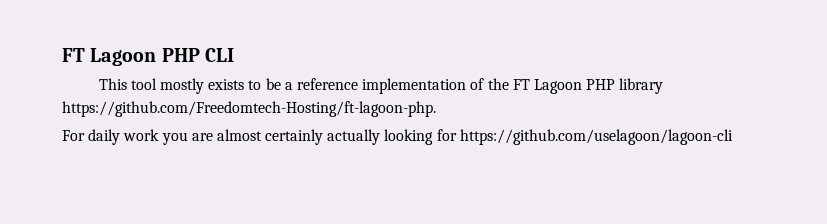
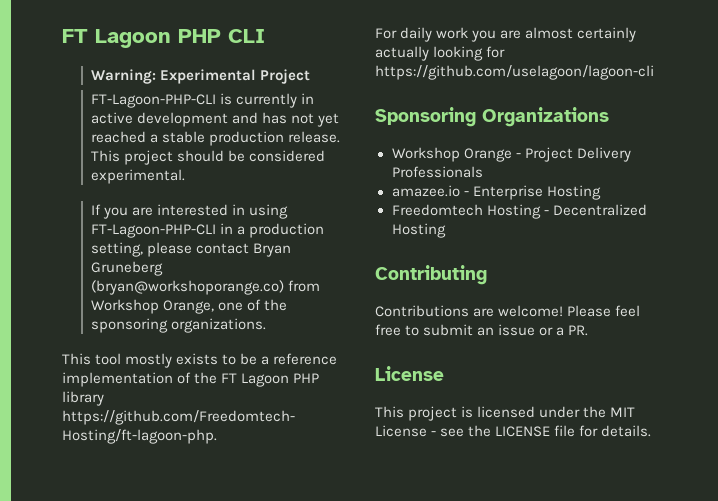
(234, 55) none -> [91,69,311,84] [91,93,315,108] [91,112,340,127] [91,131,341,146] [91,150,326,165] [91,169,186,184] [91,204,289,219] [91,223,325,238] [91,242,292,257] [91,261,164,276] [91,280,321,295] [91,299,288,314] [91,318,267,333] // Warning: Experimental Project // FT-Lagoon-PHP-CLI is currently in active development and has not yet reached a stable production release. This project should be considered experimental. // If you are interested in using FT-Lagoon-PHP-CLI in a production setting, please contact Bryan Gruneberg (bryan@workshoporange.co) from Workshop Orange, one of the sponsoring organizations.
(733, 137) none -> [375,107,609,127] [391,147,631,162] [391,166,483,178] [391,185,601,200] [391,204,647,219] [391,223,446,238] [375,265,487,285] [375,305,641,317] [375,324,589,336] [375,366,444,381] [375,406,636,421] [375,425,652,437] // Sponsoring Organizations // Workshop Orange - Project Delivery Professionals // amazee.io - Enterprise Hosting // Freedomtech Hosting - Decentralized Hosting // Contributing // Contributions are welcome! Please feel free to submit an issue or a PR. // License // This project is licensed under the MIT License - see the LICENSE file for details.

